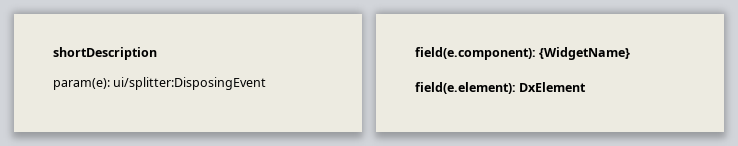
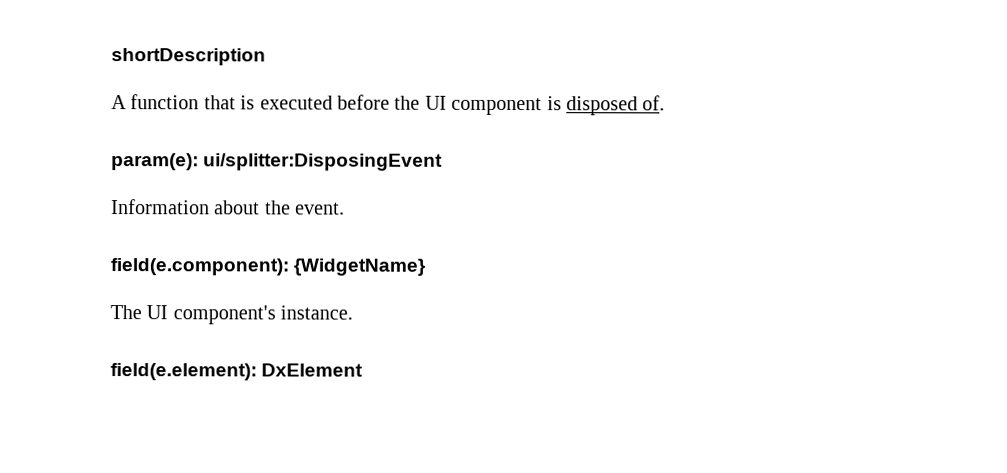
[53,77,267,90] [415,47,631,60] param(e): ui/splitter:DisposingEvent // field(e.component): {WidgetName} -> [111,94,666,116] [111,153,444,171] [111,199,346,215] [110,258,427,276] [110,305,354,325] A function that is executed before the UI component is disposed of. // param(e): ui/splitter:DisposingEvent // Information about the event. // field(e.component): {WidgetName} // The UI component's instance.

